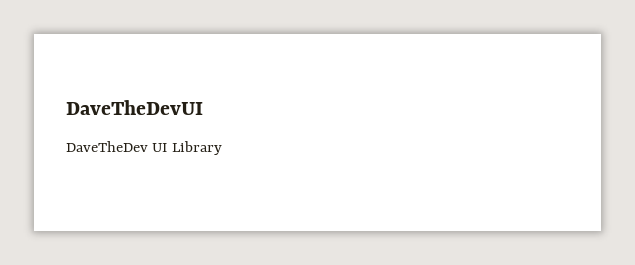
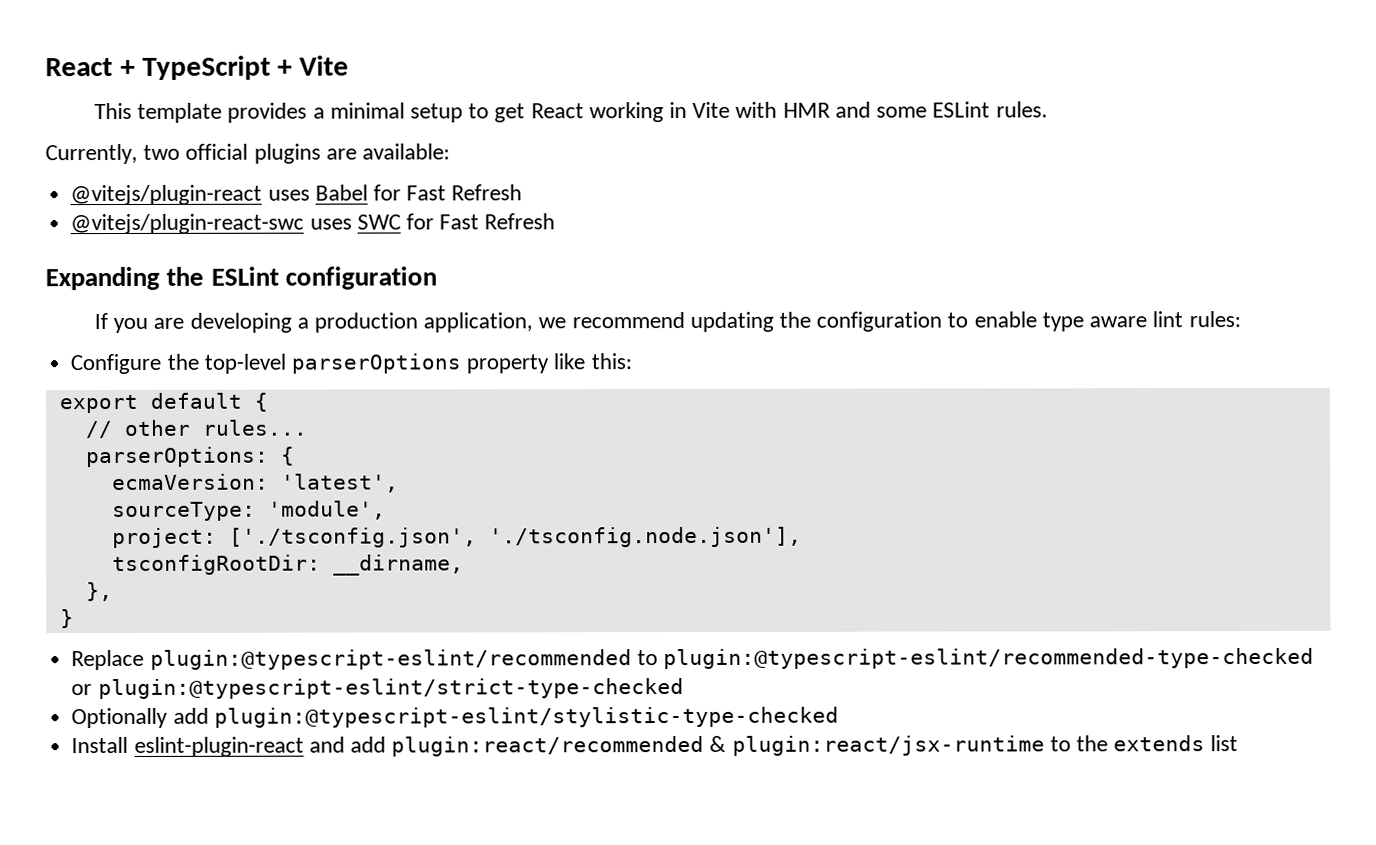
[66,100,203,115] [66,141,222,155] DaveTheDevUI // DaveTheDev UI Library -> [45,55,350,80] [93,101,1048,123] [45,143,451,165] [70,184,523,206] [70,213,556,235] [45,266,437,291] [93,311,1241,334] [70,353,632,375] [58,392,268,414] [84,419,308,439] [85,446,295,468] [111,473,399,493] [111,500,386,522] [111,526,802,549] [111,554,464,576] [85,582,113,602] [59,609,74,629] [71,647,1314,671] [71,678,684,700] [71,706,839,729] [71,735,1239,757] React + TypeScript + Vite // This template provides a minimal setup to get React working in Vite with HMR and some ESLint rules. // Currently, two official plugins are available: // @vitejs/plugin-react uses Babel for Fast Refresh // @vitejs/plugin-react-swc uses SWC for Fast Refresh // Expanding the ESLint configuration // If you are developing a production application, we recommend updating the configuration to enable type aware lint rules: // Configure the top-level parserOptions property like this: // export default { // // other rules... // parserOptions: { // ecmaVersion: 'latest', // sourceType: 'module', // project: ['./tsconfig.json', './tsconfig.node.json'], // tsconfigRootDir: __dirname, // }, // } // Replace plugin:@typescript-eslint/recommended to plugin:@typescript-eslint/recommended-type-checked or plugin:@typescript-eslint/strict-type-checked // Optionally add plugin:@typescript-eslint/stylistic-type-checked // Install eslint-plugin-react and add plugin:react/recommended & plugin:react/jsx-runtime to the extends list

